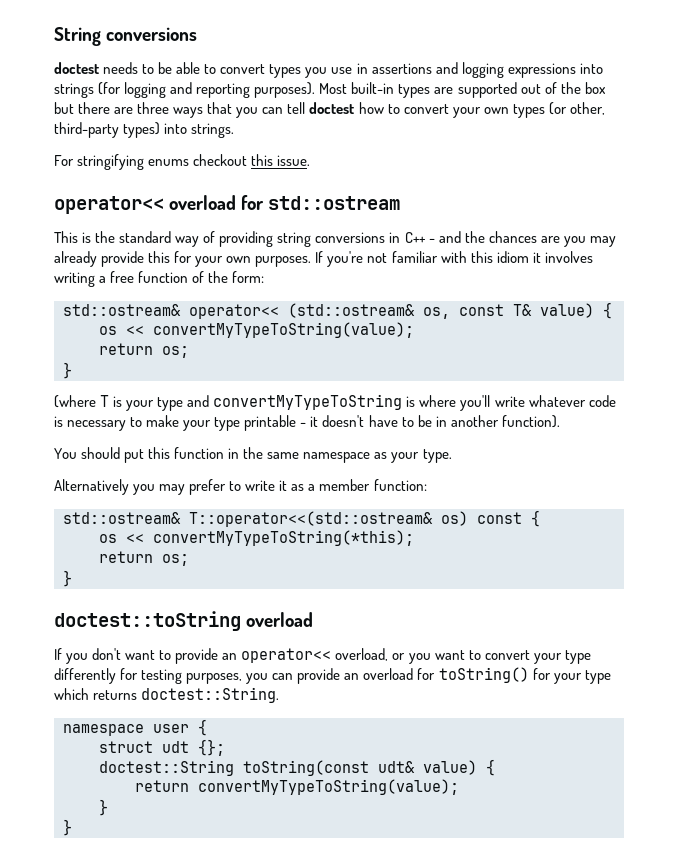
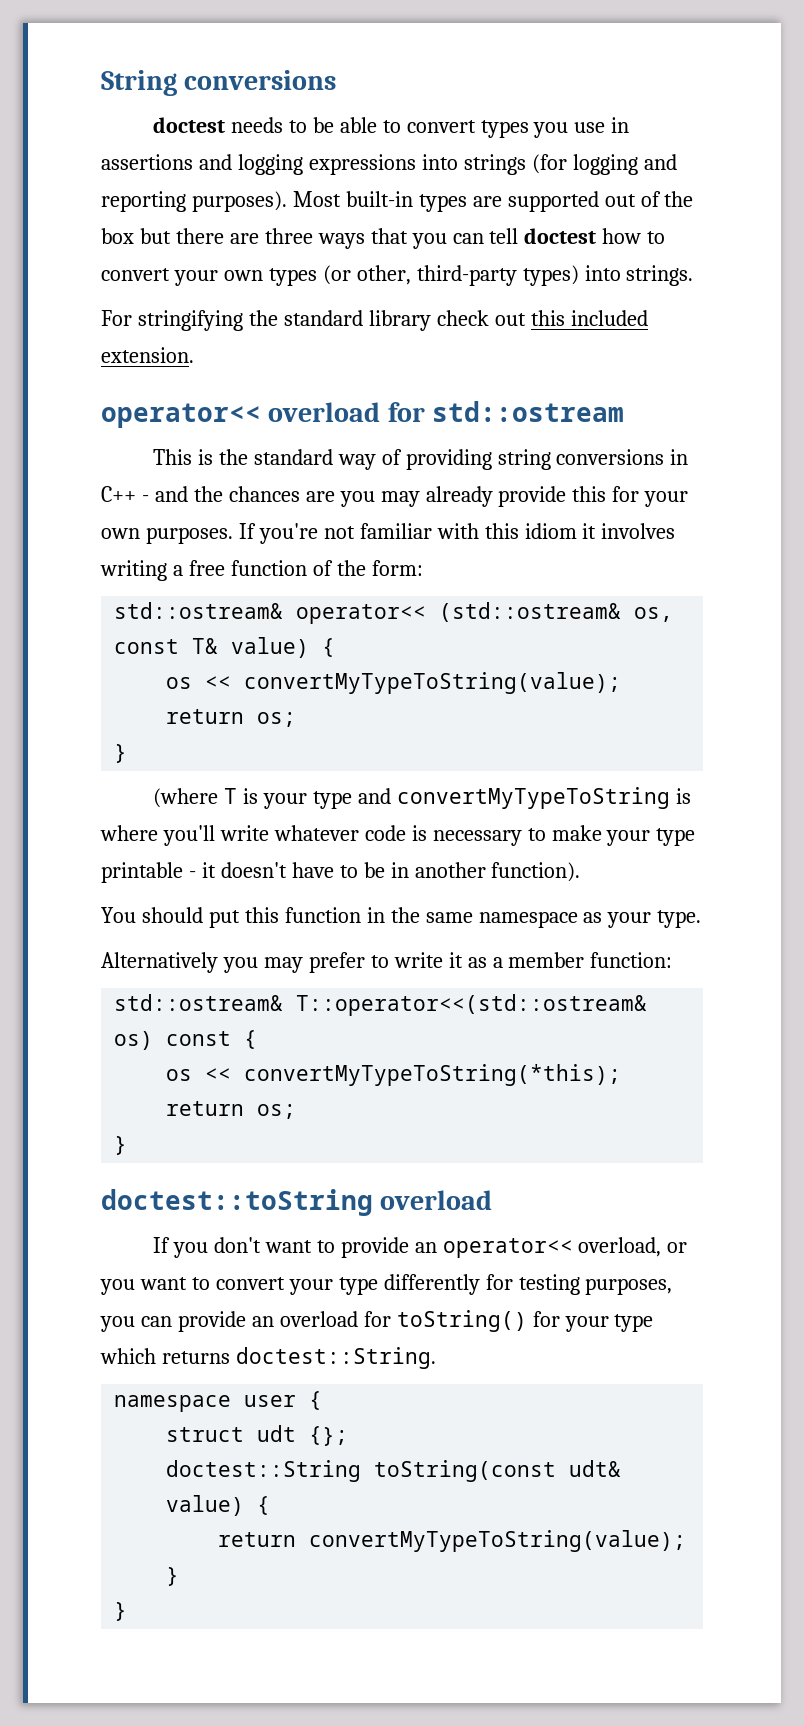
[148,154,311,166] enums checkout this issue. -> [248,310,648,331] [101,347,194,363] the standard library check out this included extension.

